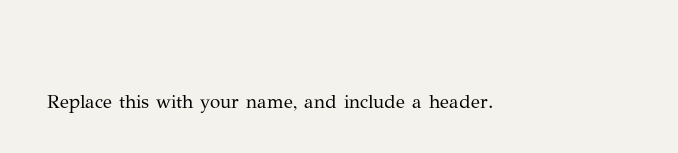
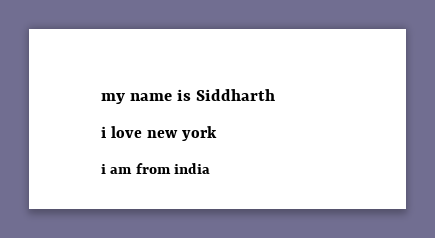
[47,95,493,113] Replace this with your name, and include a header. -> [101,89,276,104] [101,126,217,141] [101,163,211,174] my name is Siddharth // i love new york // i am from india

